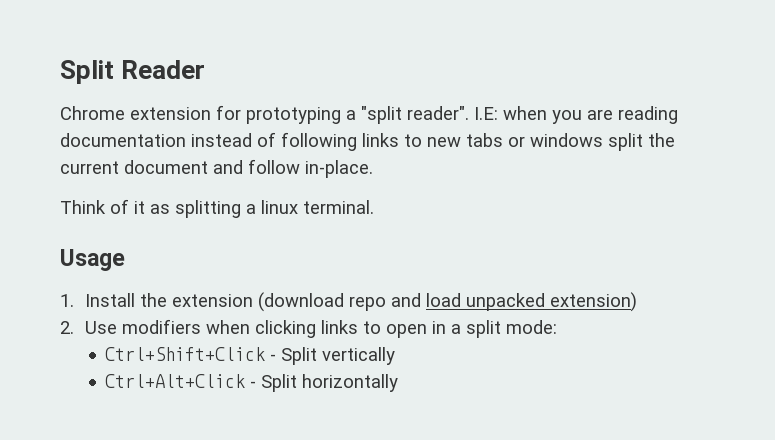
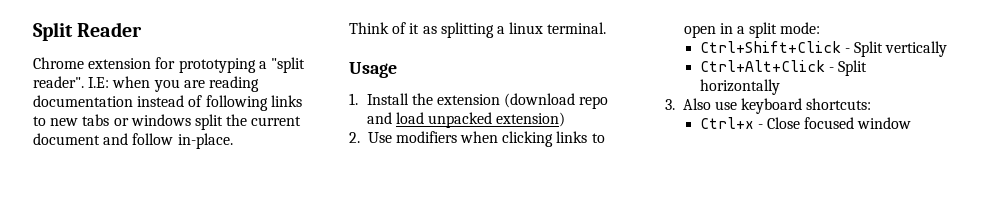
(399, 383) none -> [665,98,872,114] [699,117,912,129] // 3. Also use keyboard shortcuts: // Ctrl+x - Close focused window

